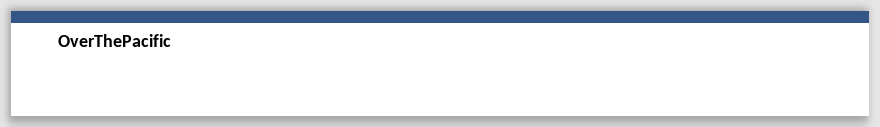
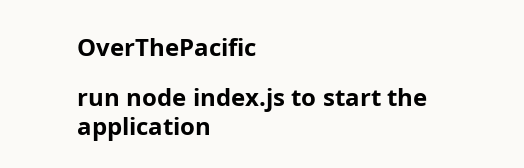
(171, 40) none -> [77,88,428,112] [77,117,211,141] // run node index.js to start the application

